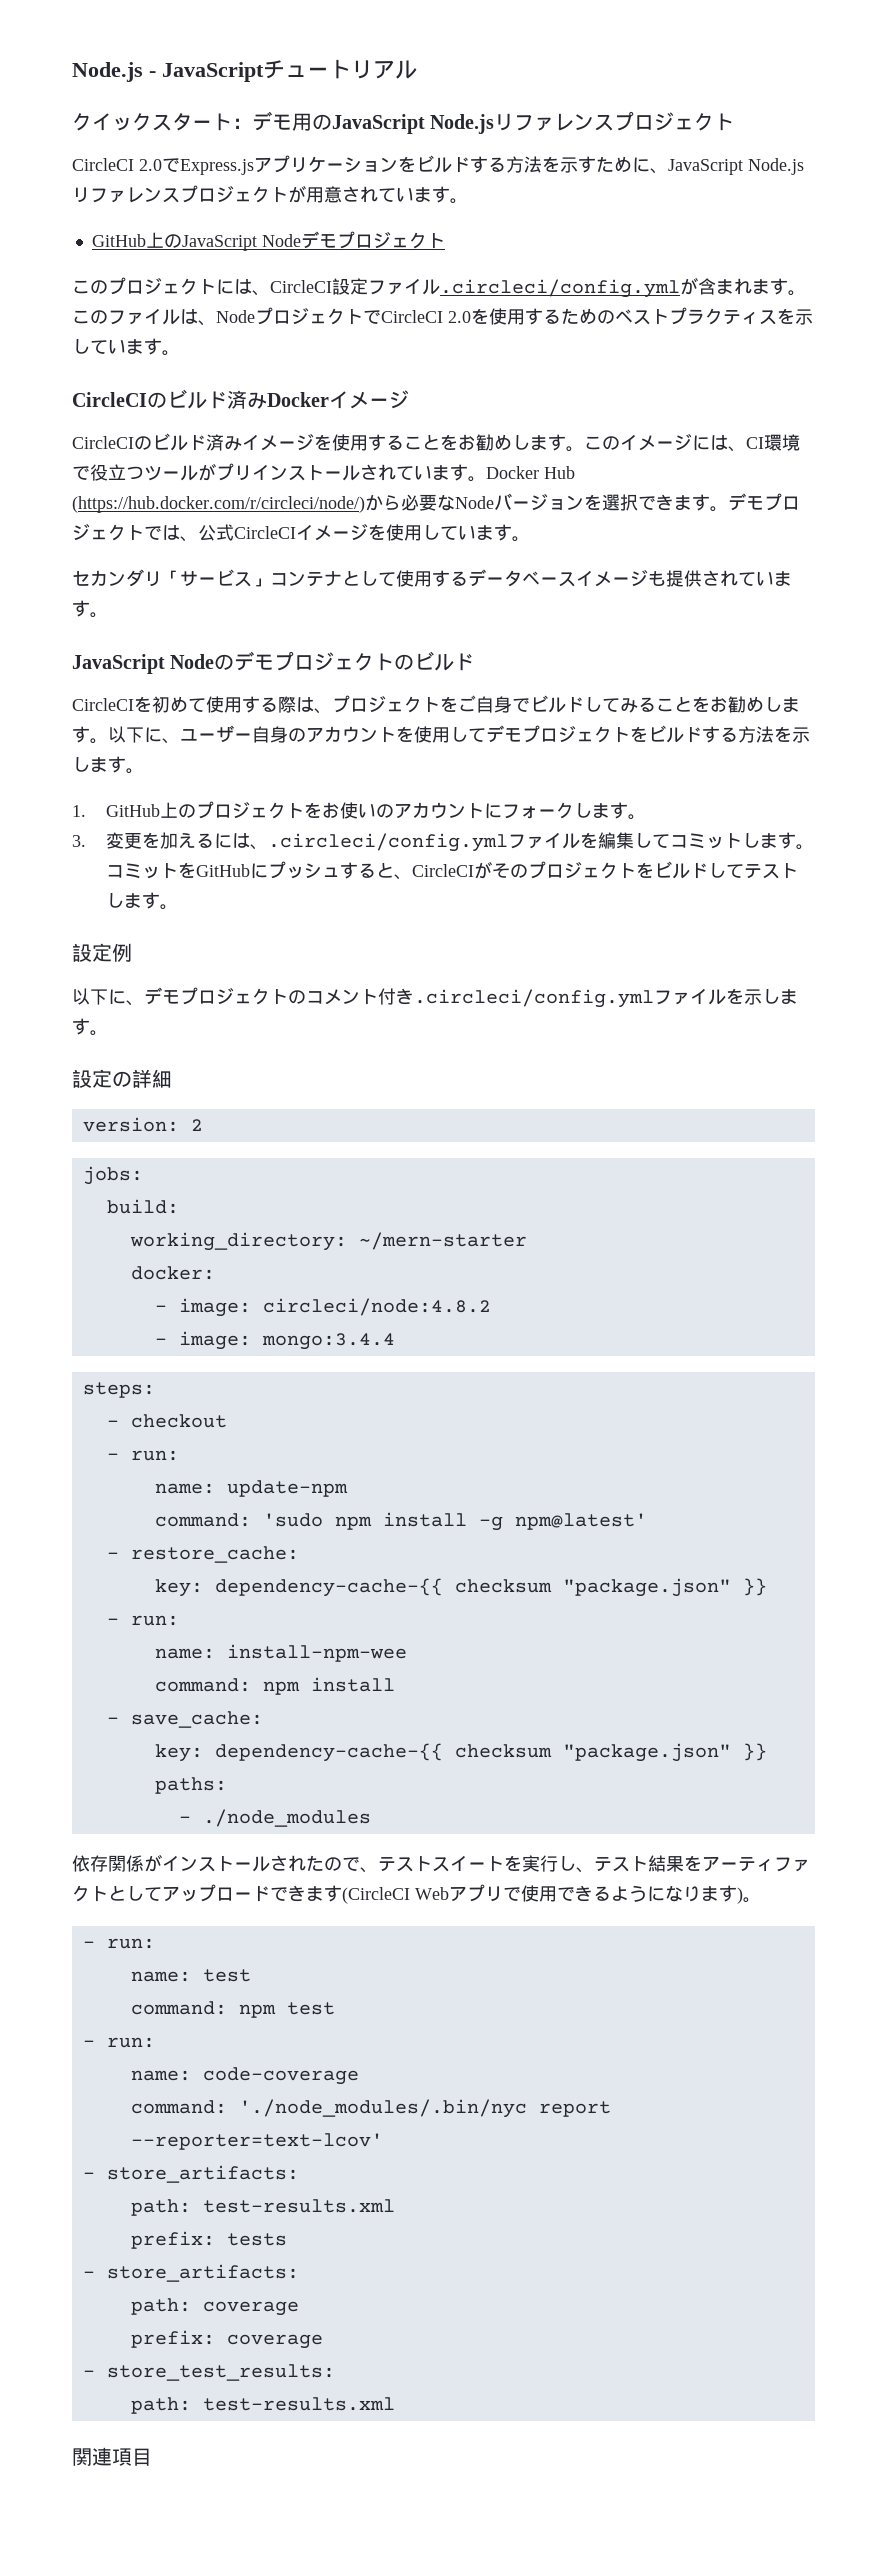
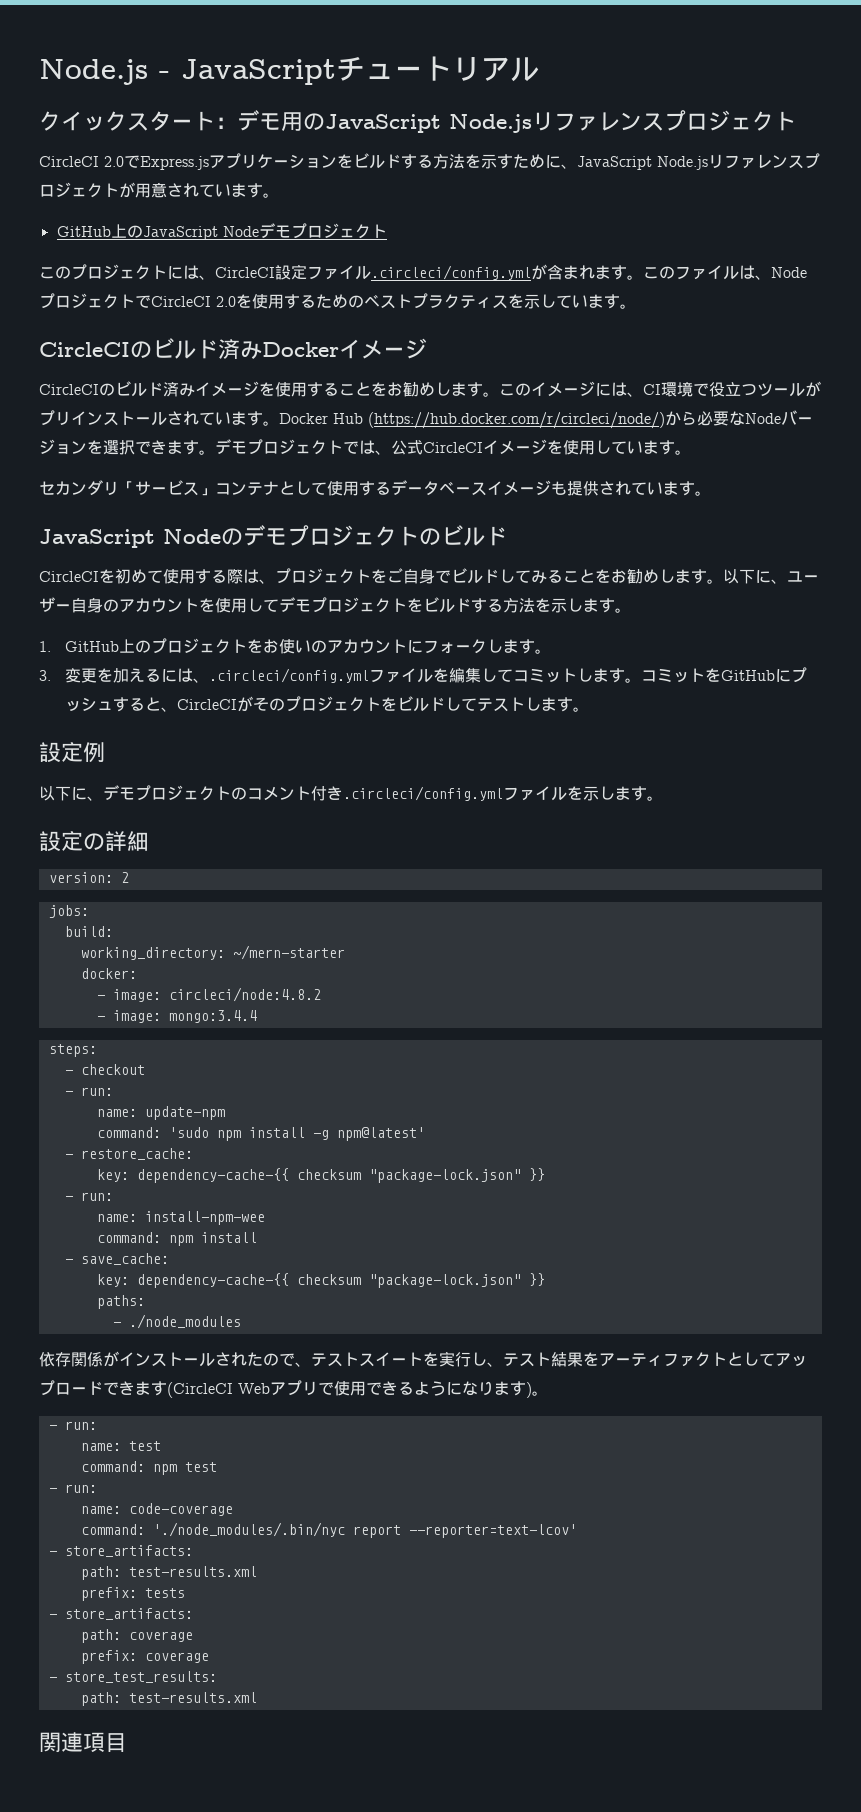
[562,1578,731,1597] "package.json" -> [368,1169,521,1183] "package-lock.json"
[562,1743,731,1762] "package.json" -> [368,1274,521,1288] "package-lock.json"

